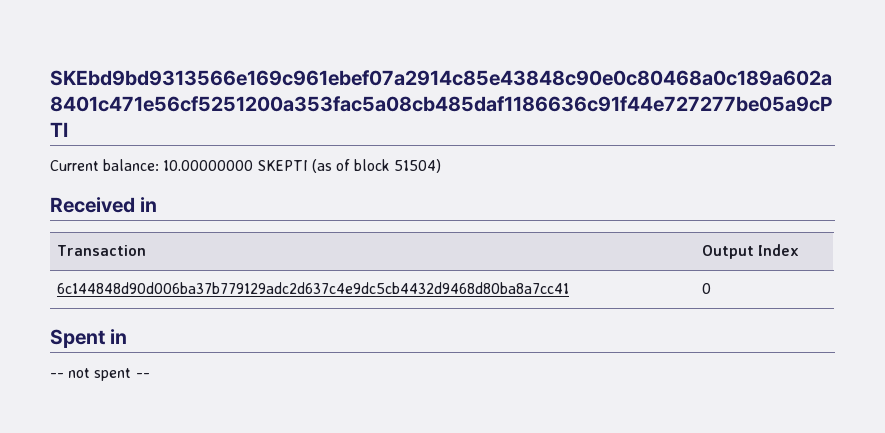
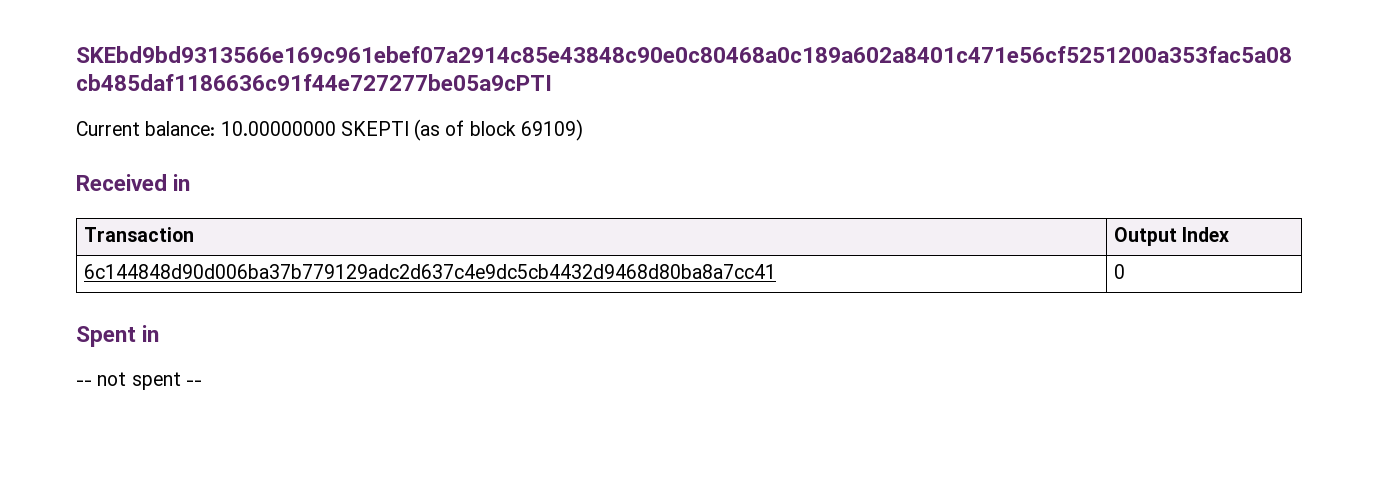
[394,159,442,173] 51504) -> [520,119,583,141] 69109)

